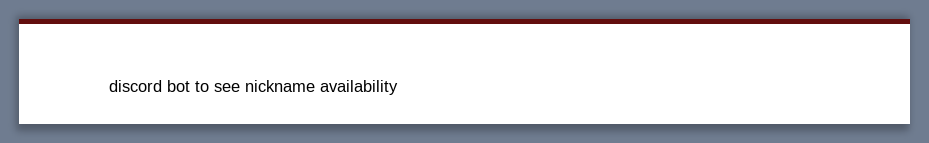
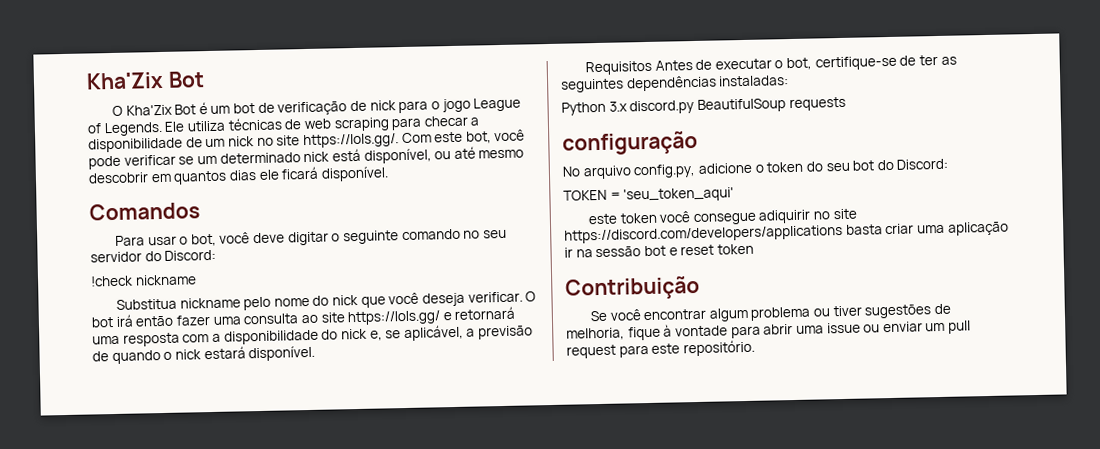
[109,80,398,95] discord bot to see nickname availability -> [86,71,205,90] [111,97,522,117] [87,115,480,137] [88,129,526,153] [88,146,525,170] [88,166,389,185] [89,202,200,221] [114,228,507,247] [90,249,217,263] [90,274,197,287] [115,291,537,311] [91,306,516,328] [92,324,534,347] [92,345,316,365] [584,54,957,76] [561,75,790,93] [561,96,846,116] [562,130,698,156] [562,158,949,180] [563,187,735,203] [587,208,857,226] [564,221,1009,244] [564,243,754,258] [565,275,700,301] [589,303,952,322] [566,320,972,341] [566,339,755,359] Kha'Zix Bot // O Kha'Zix Bot é um bot de verificação de nick para o jogo League of Legends. Ele utiliza técnicas de web scraping para checar a disponibilidade de um nick no site https://lols.gg/. Com este bot, você pode verificar se um determinado nick está disponível, ou até mesmo descobrir em quantos dias ele ficará disponível. // Comandos // Para usar o bot, você deve digitar o seguinte comando no seu servidor do Discord: // !check nickname // Substitua nickname pelo nome do nick que você deseja verificar. O bot irá então fazer uma consulta ao site https://lols.gg/ e retornará uma resposta com a disponibilidade do nick e, se aplicável, a previsão de quando o nick estará disponível. // Requisitos Antes de executar o bot, certifique-se de ter as seguintes dependências instaladas: // Python 3.x discord.py BeautifulSoup requests // configuração // No arquivo config.py, adicione o token do seu bot do Discord: // TOKEN = 'seu_token_aqui' // este token você consegue adiquirir no site https://discord.com/developers/applications basta criar uma aplicação ir na sessão bot e reset token // Contribuição // Se você encontrar algum problema ou tiver sugestões de melhoria, fique à vontade para abrir uma issue ou enviar um pull request para este repositório.

